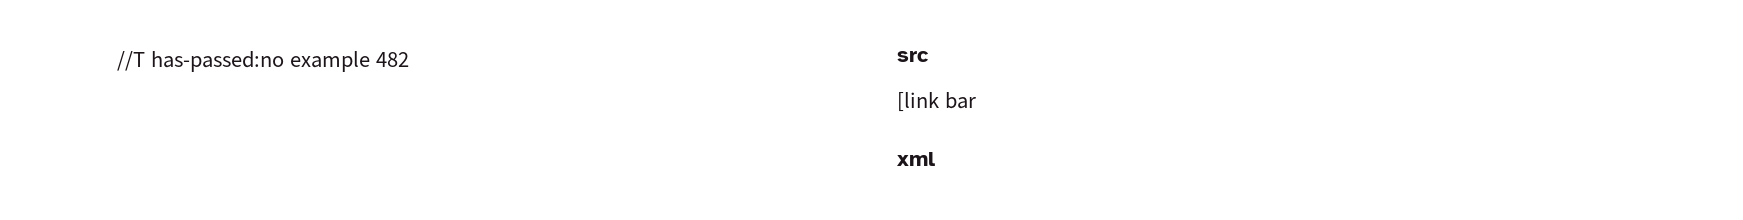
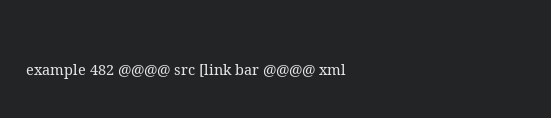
[117,51,285,72] //T has-passed:no -> (26, 71) none
(410, 59) // -> [118,65,170,77] @@@@
(929, 56) // -> (195, 71) none
(977, 100) // -> [263,65,315,77] @@@@

